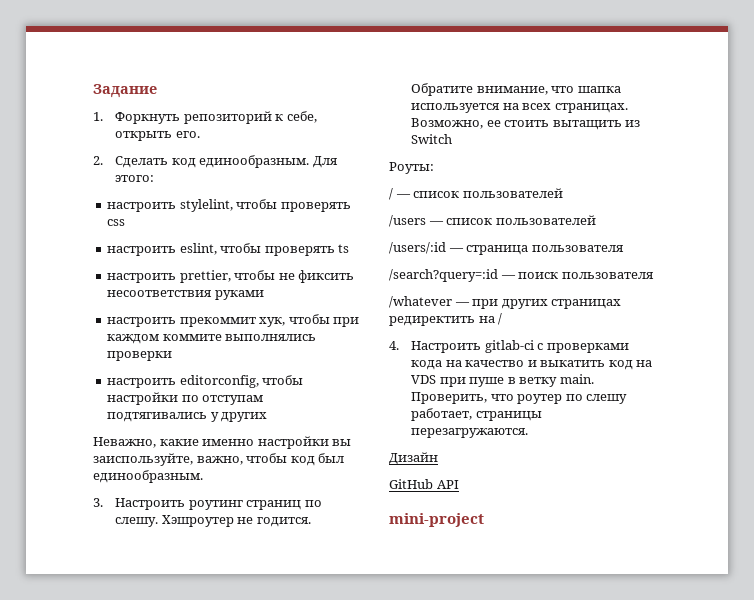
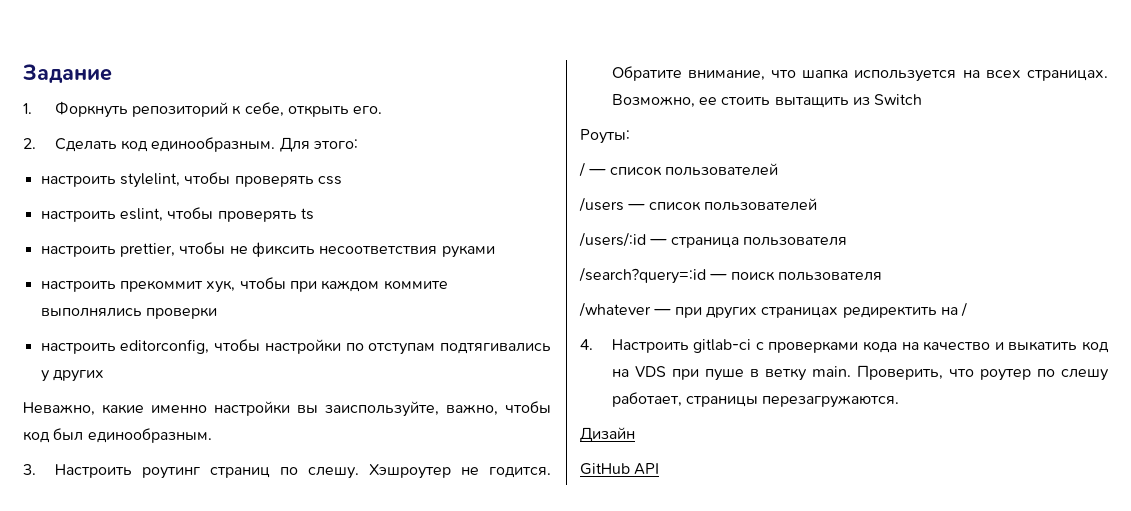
[389,513,484,527] // mini-project -> (660, 469) none

